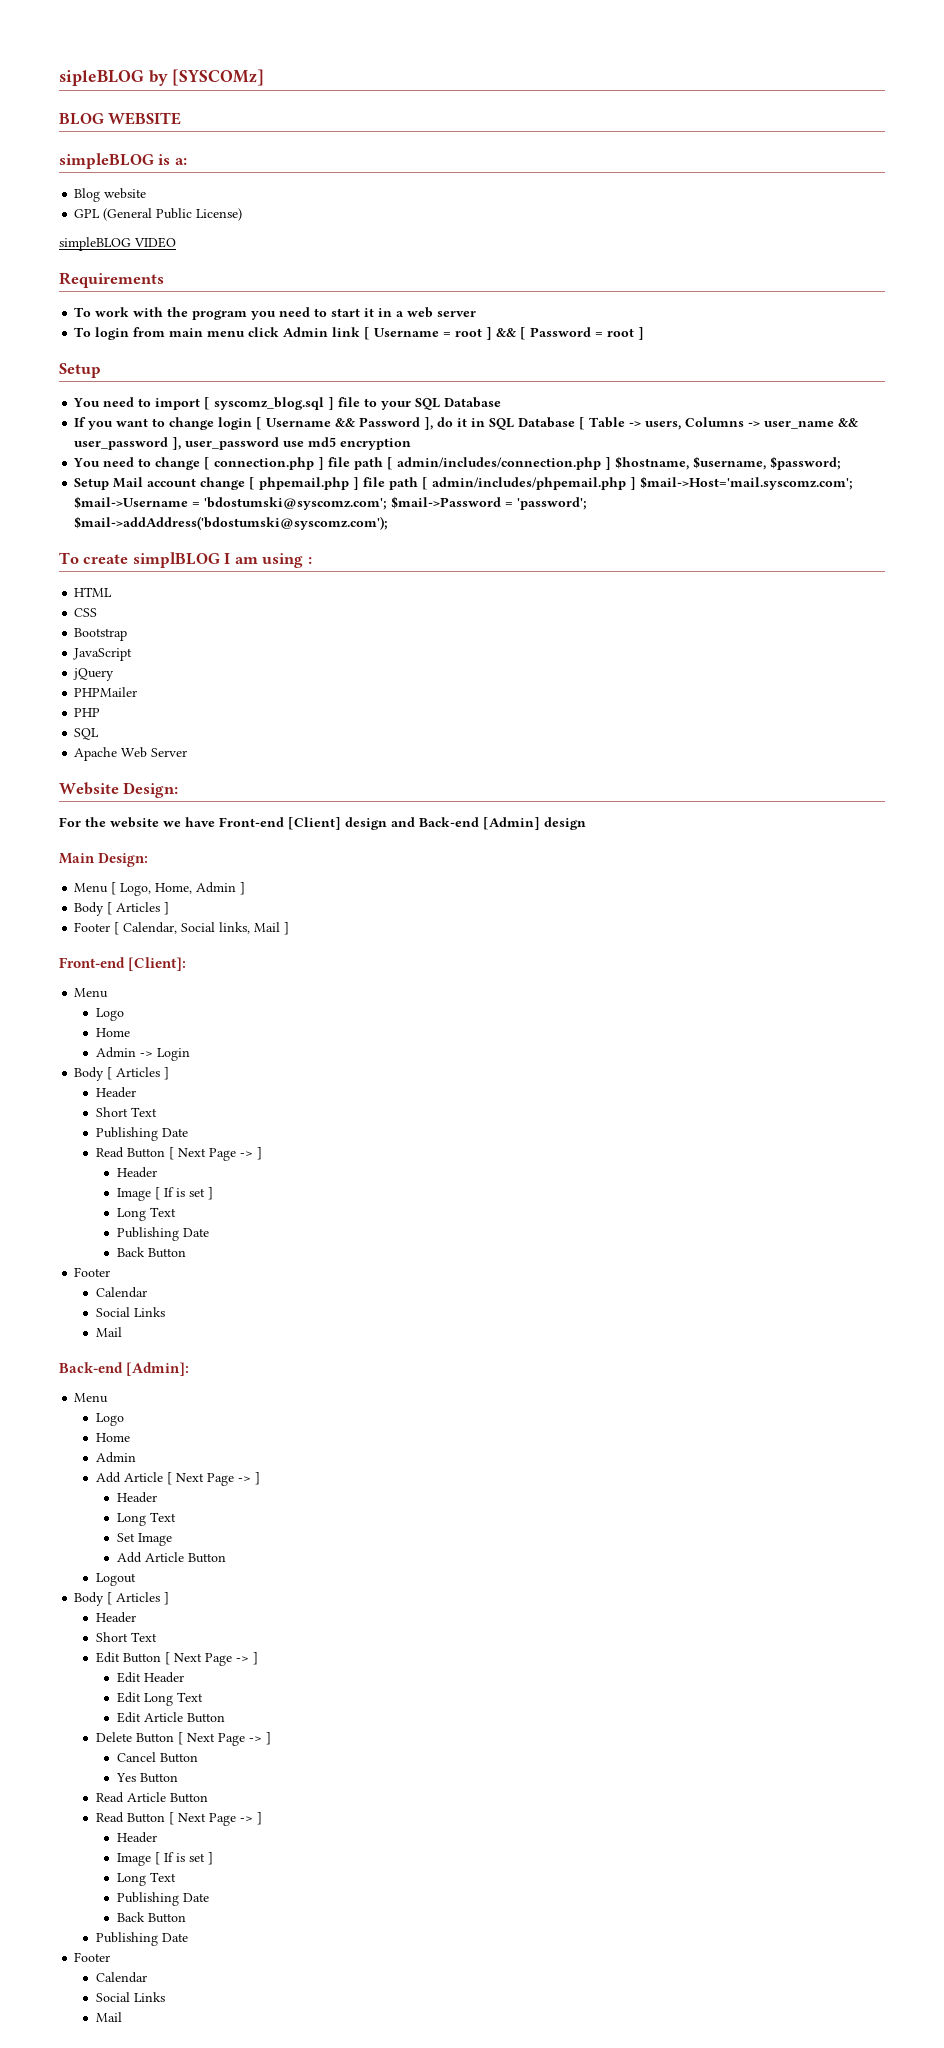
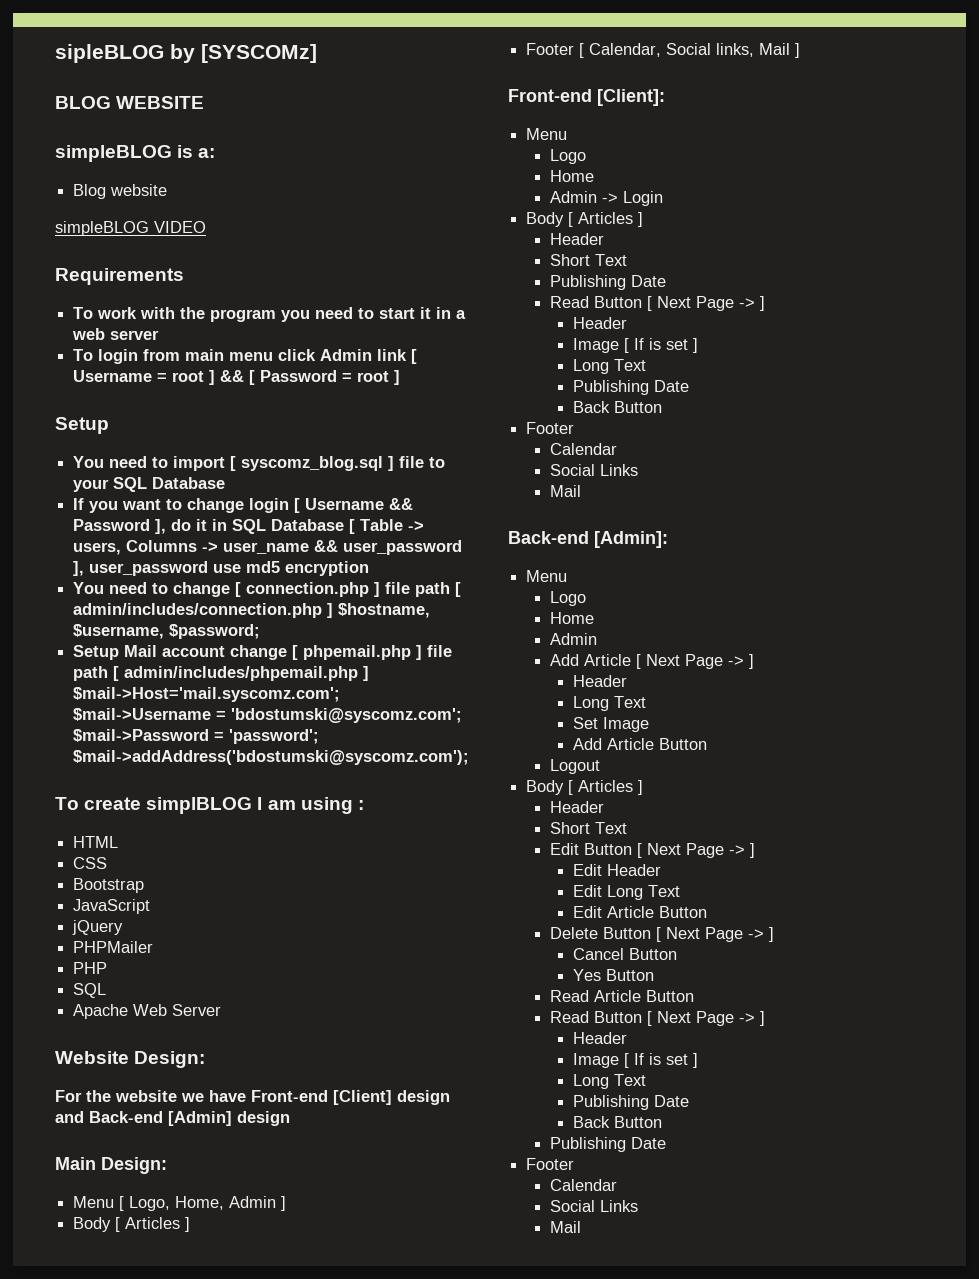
[74,208,243,221] // GPL (General Public License) -> (168, 190) none

